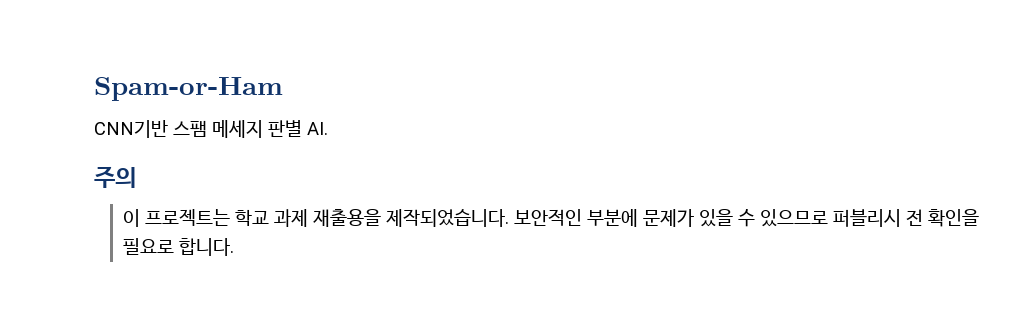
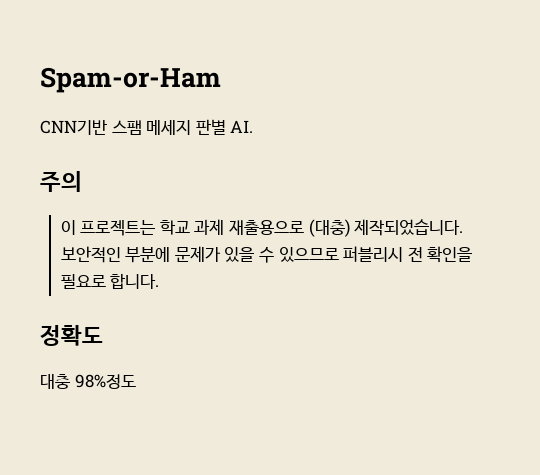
[312,209,381,227] 재출용을 -> [229,219,350,237] 재출용으로 (대충)
(234, 247) none -> [40,325,103,346] [40,374,136,389] // 정확도 // 대충 98%정도

